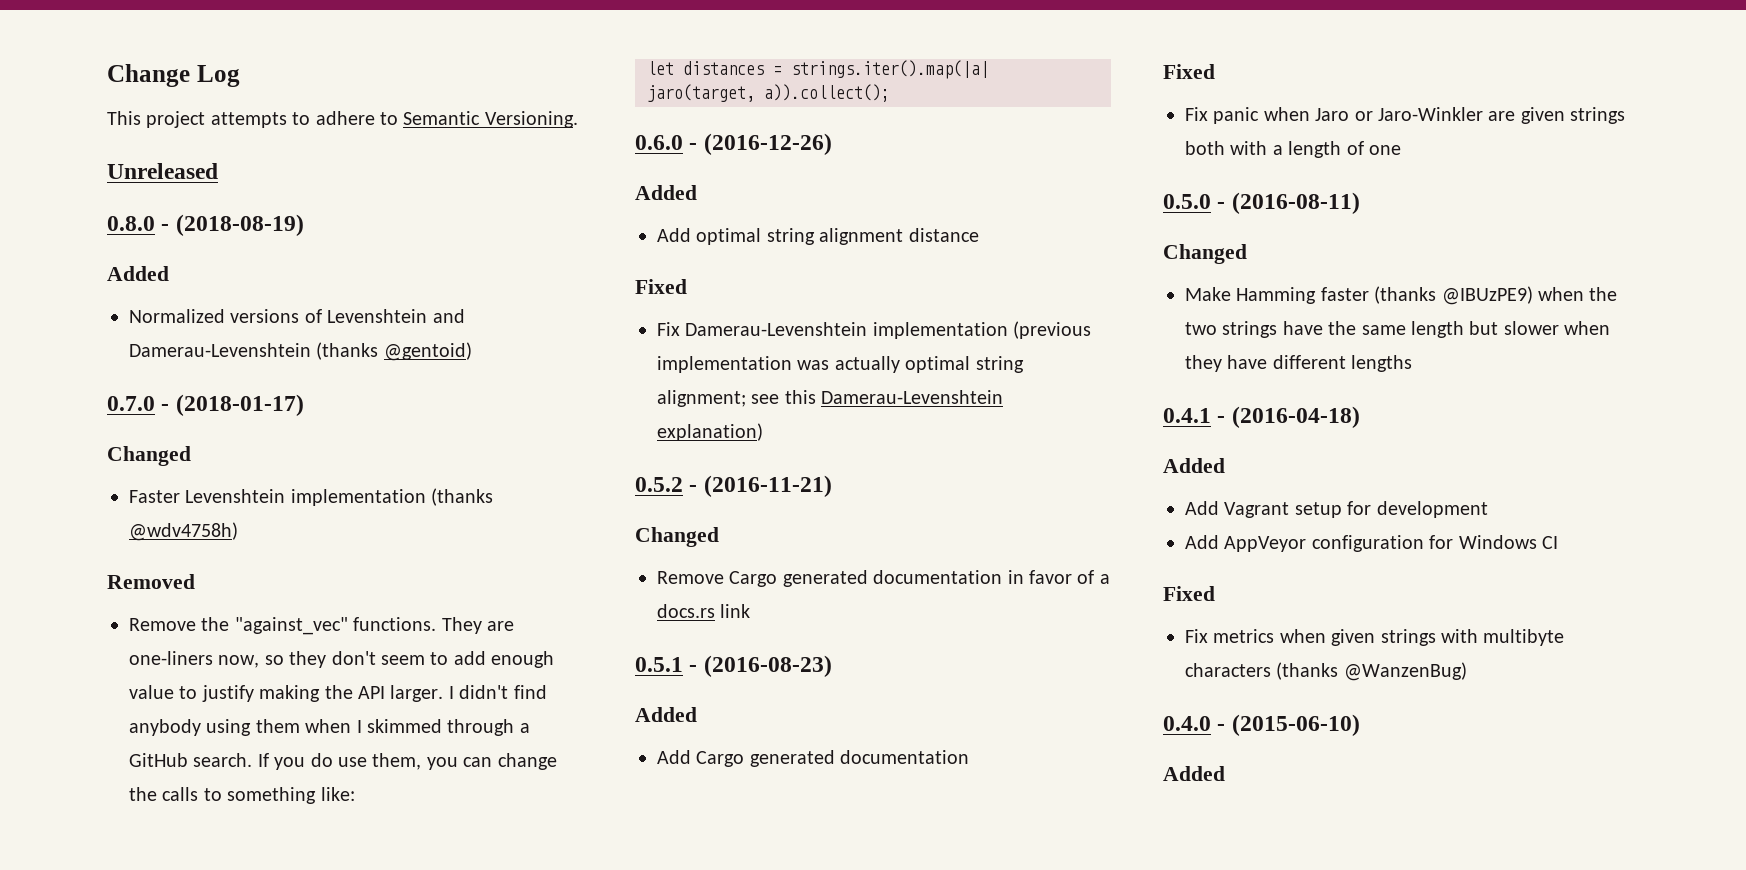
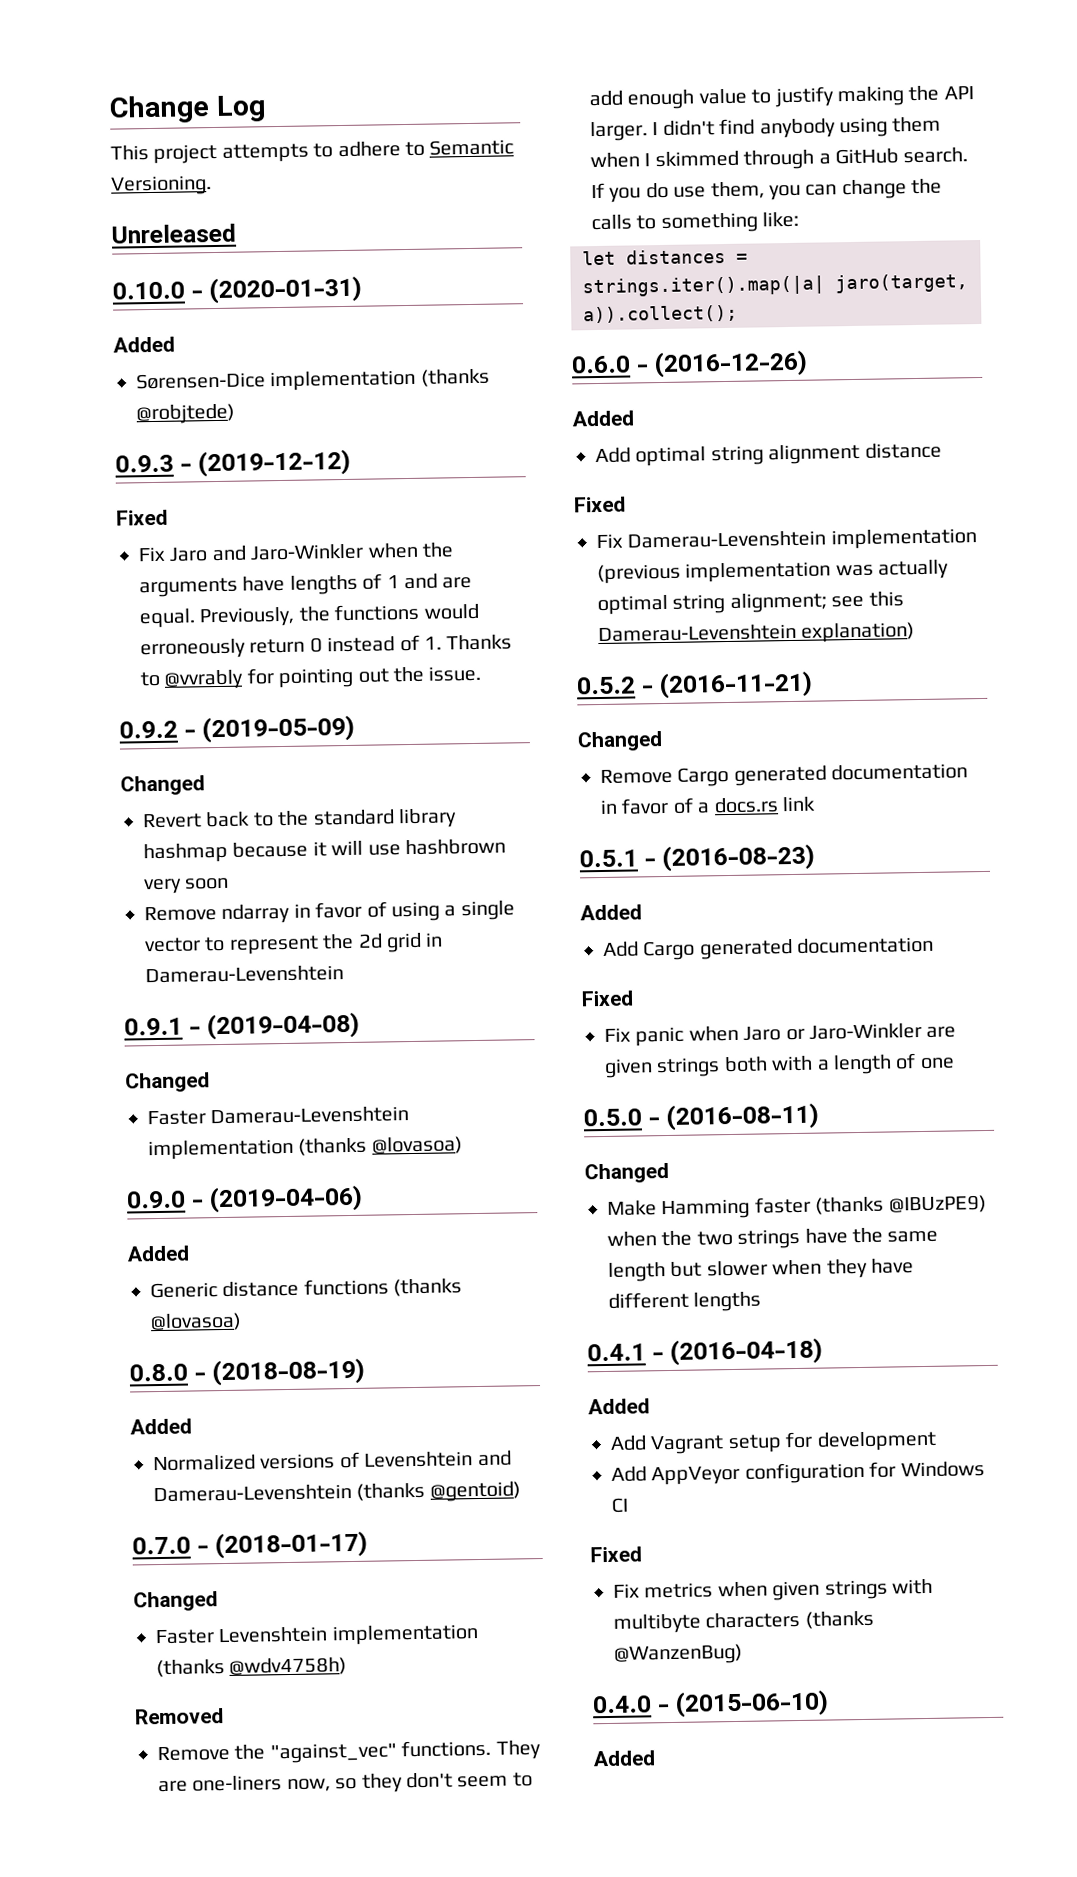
(218, 171) none -> [112,275,363,305] [113,336,175,353] [136,368,490,392] [136,403,235,425] [115,448,352,478] [116,509,168,526] [138,542,454,562] [139,573,473,598] [139,603,479,629] [140,634,513,660] [140,665,482,690] [119,714,356,744] [120,775,205,796] [142,808,457,829] [143,838,506,864] [144,877,230,895] [144,900,515,924] [144,932,444,955] [145,965,344,984] [124,1011,361,1041] [125,1072,210,1093] [147,1106,410,1126] [148,1136,463,1161] [126,1184,364,1214] [127,1245,190,1262] [150,1278,463,1299] [150,1312,242,1332] // 0.10.0 - (2020-01-31) // Added // Sørensen-Dice implementation (thanks @robjtede) // 0.9.3 - (2019-12-12) // Fixed // Fix Jaro and Jaro-Winkler when the arguments have lengths of 1 and are equal. Previously, the functions would erroneously return 0 instead of 1. Thanks to @vvrably for pointing out the issue. // 0.9.2 - (2019-05-09) // Changed // Revert back to the standard library hashmap because it will use hashbrown very soon // Remove ndarray in favor of using a single vector to represent the 2d grid in Damerau-Levenshtein // 0.9.1 - (2019-04-08) // Changed // Faster Damerau-Levenshtein implementation (thanks @lovasoa) // 0.9.0 - (2019-04-06) // Added // Generic distance functions (thanks @lovasoa)

